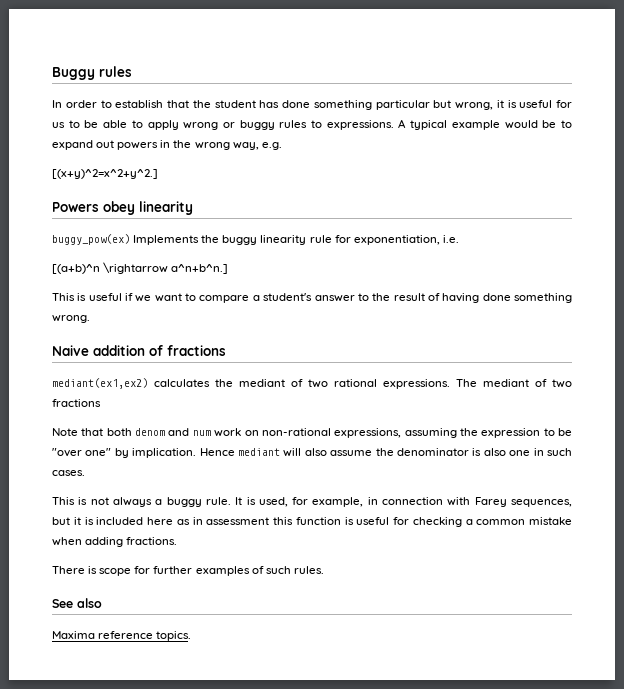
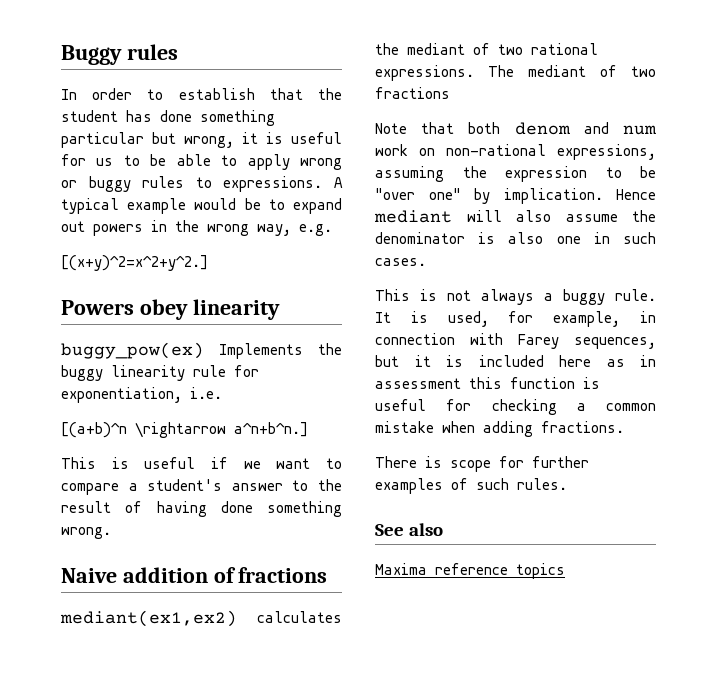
[156,631,192,641] topics. -> [516,563,565,579] topics

